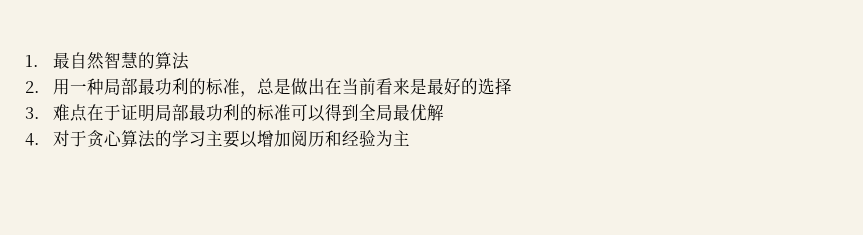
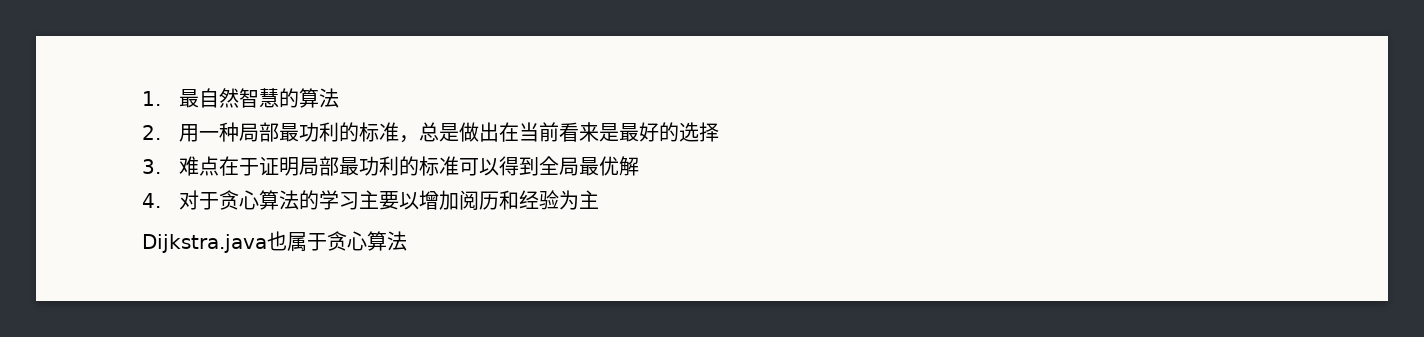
(411, 138) none -> [142,231,407,253] // Dijkstra.java也属于贪心算法

